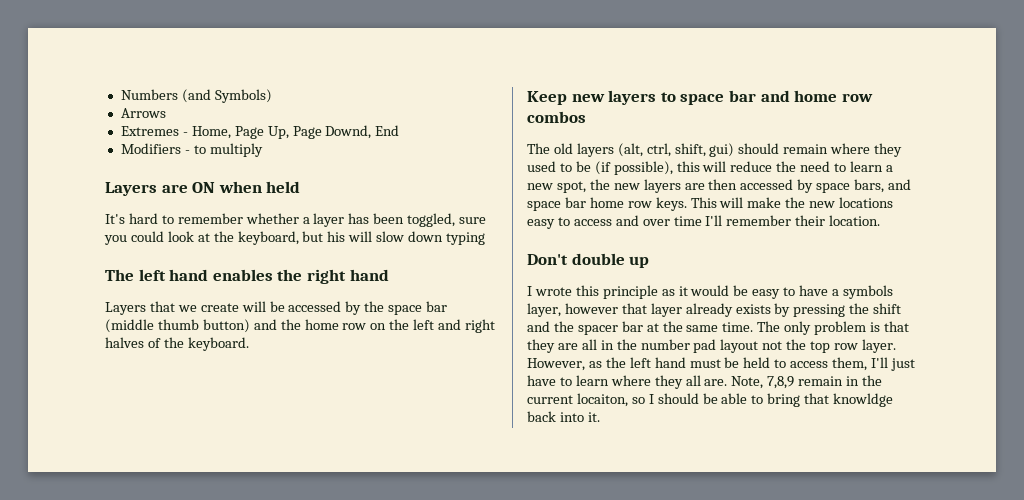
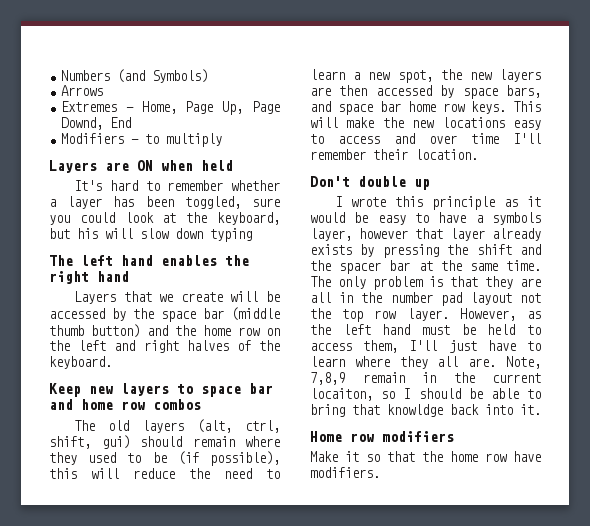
(600, 417) none -> [310,431,454,442] [310,451,541,462] [310,467,380,478] // Home row modifiers // Make it so that the home row have modifiers.

